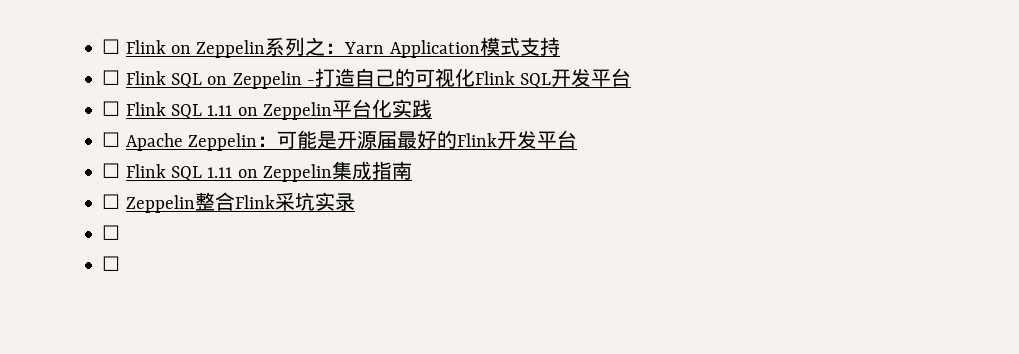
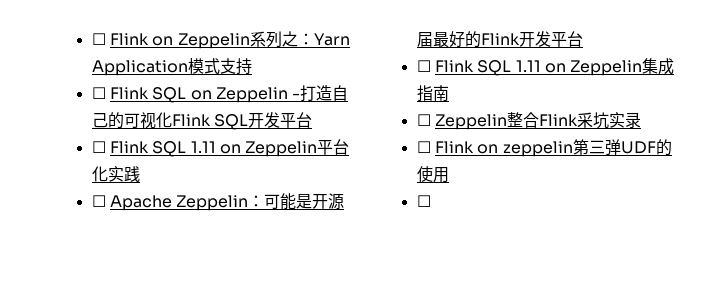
(121, 232) none -> [434,139,672,157] [416,166,449,183] Flink on zeppelin第三弹UDF的使用

